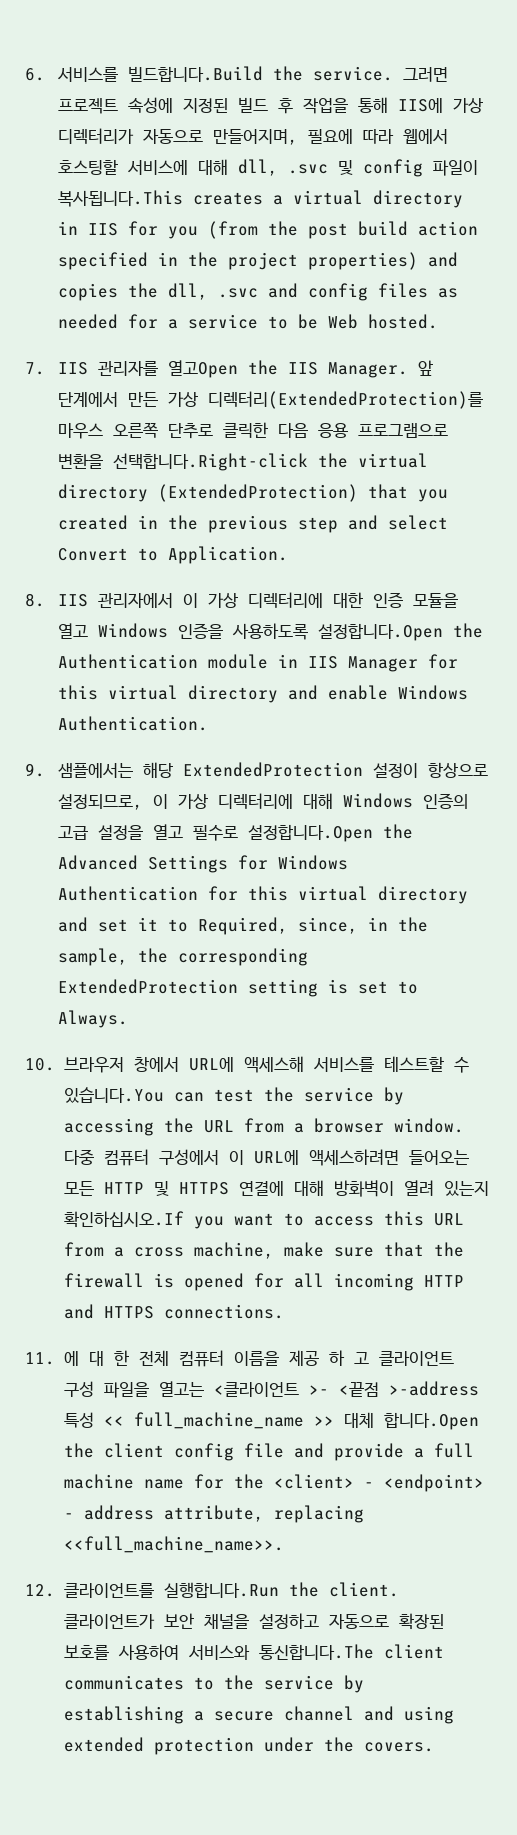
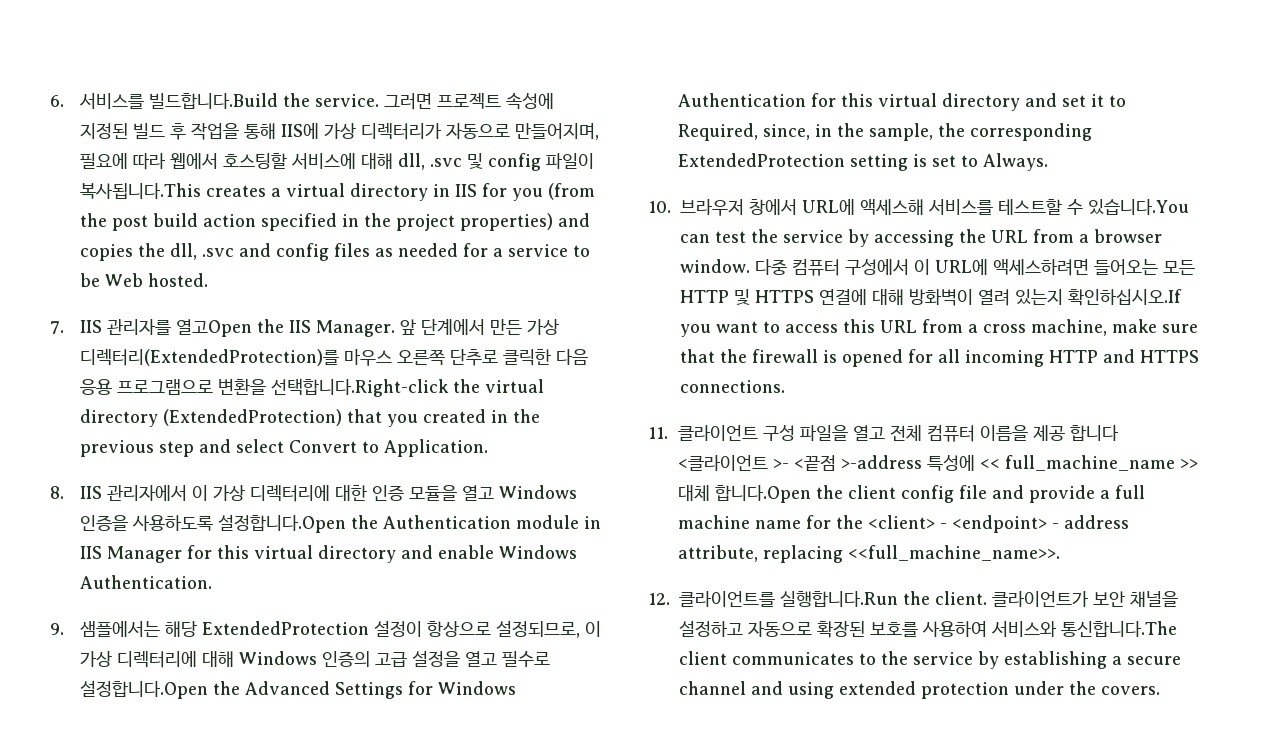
[63,1350,454,1367] [63,1381,204,1398] 에 대 한 전체 컴퓨터 이름을 제공 하 고 클라이언트 구성 파일을 열고는 -> [678,424,1120,442] 클라이언트 구성 파일을 열고 전체 컴퓨터 이름을 제공 합니다
[63,1412,94,1428] 특성 -> [927,455,976,471] 특성에

